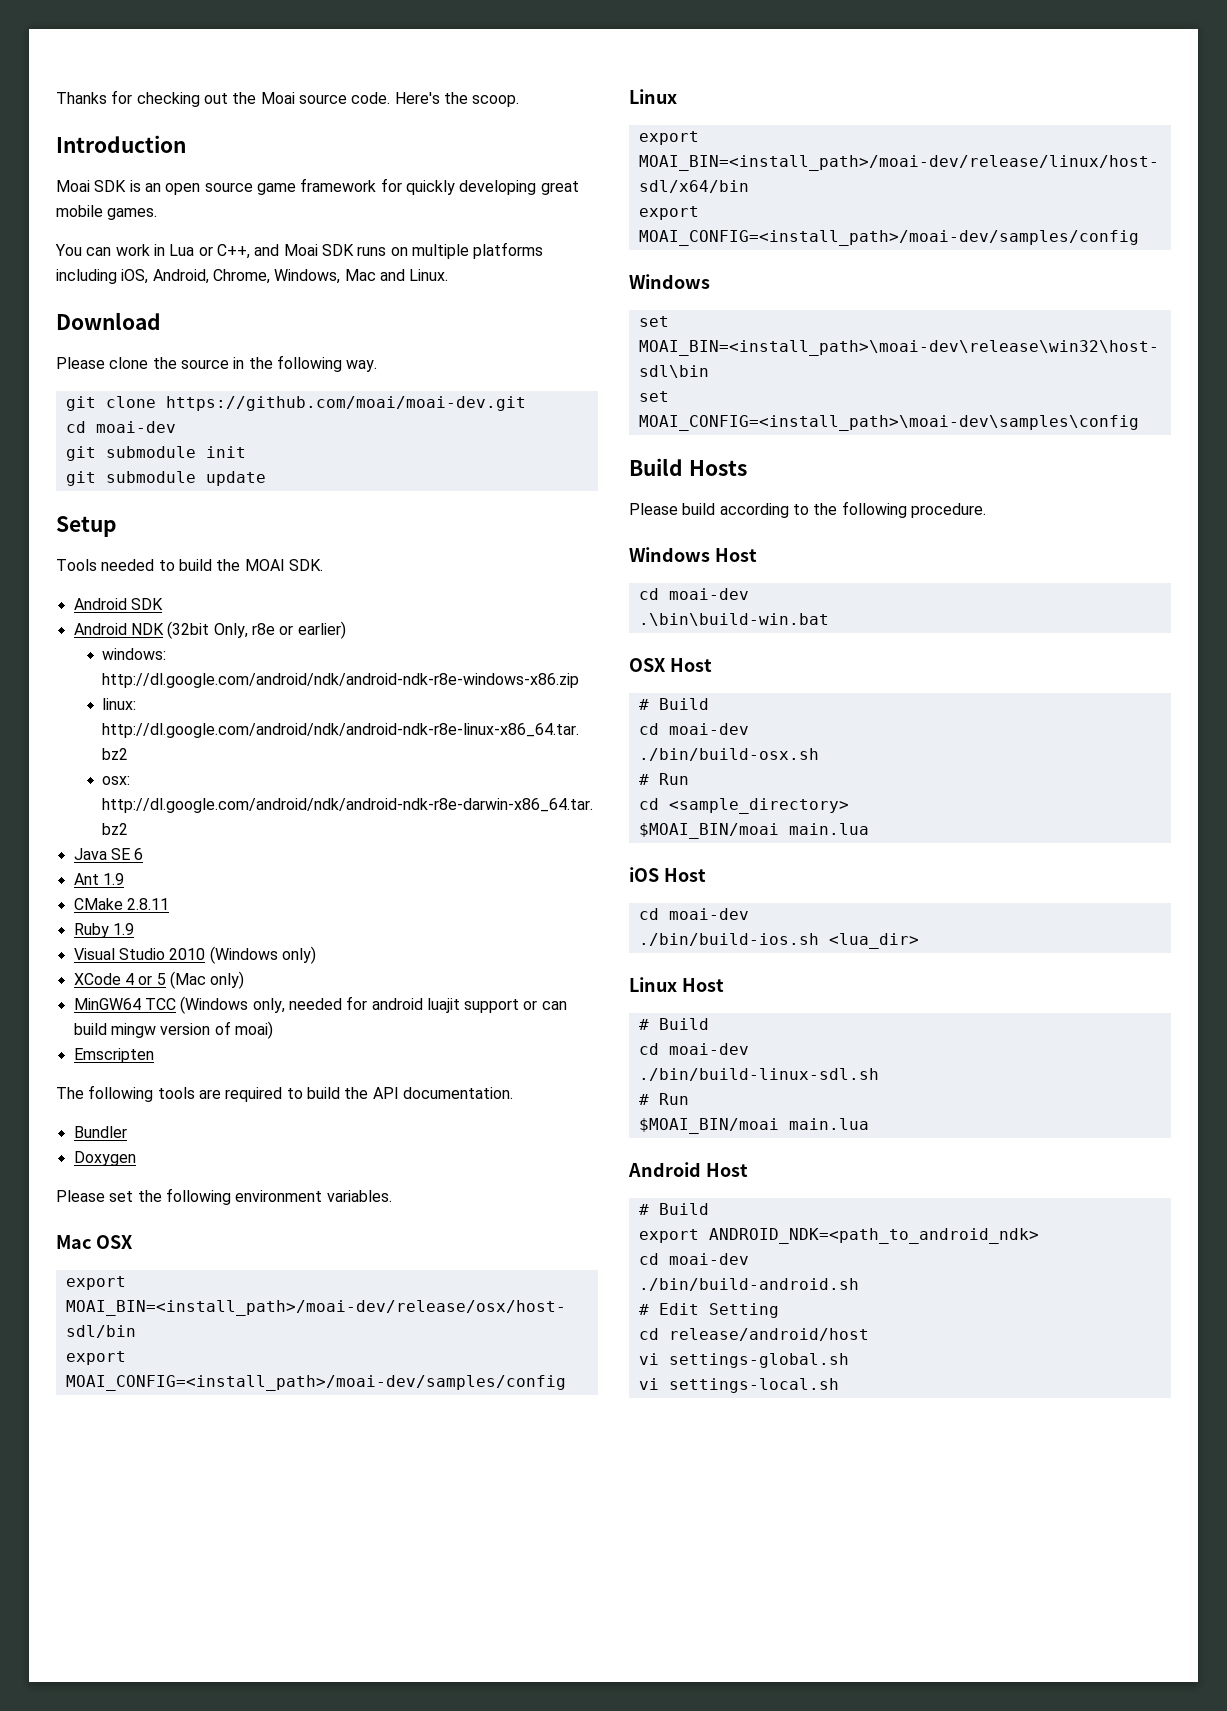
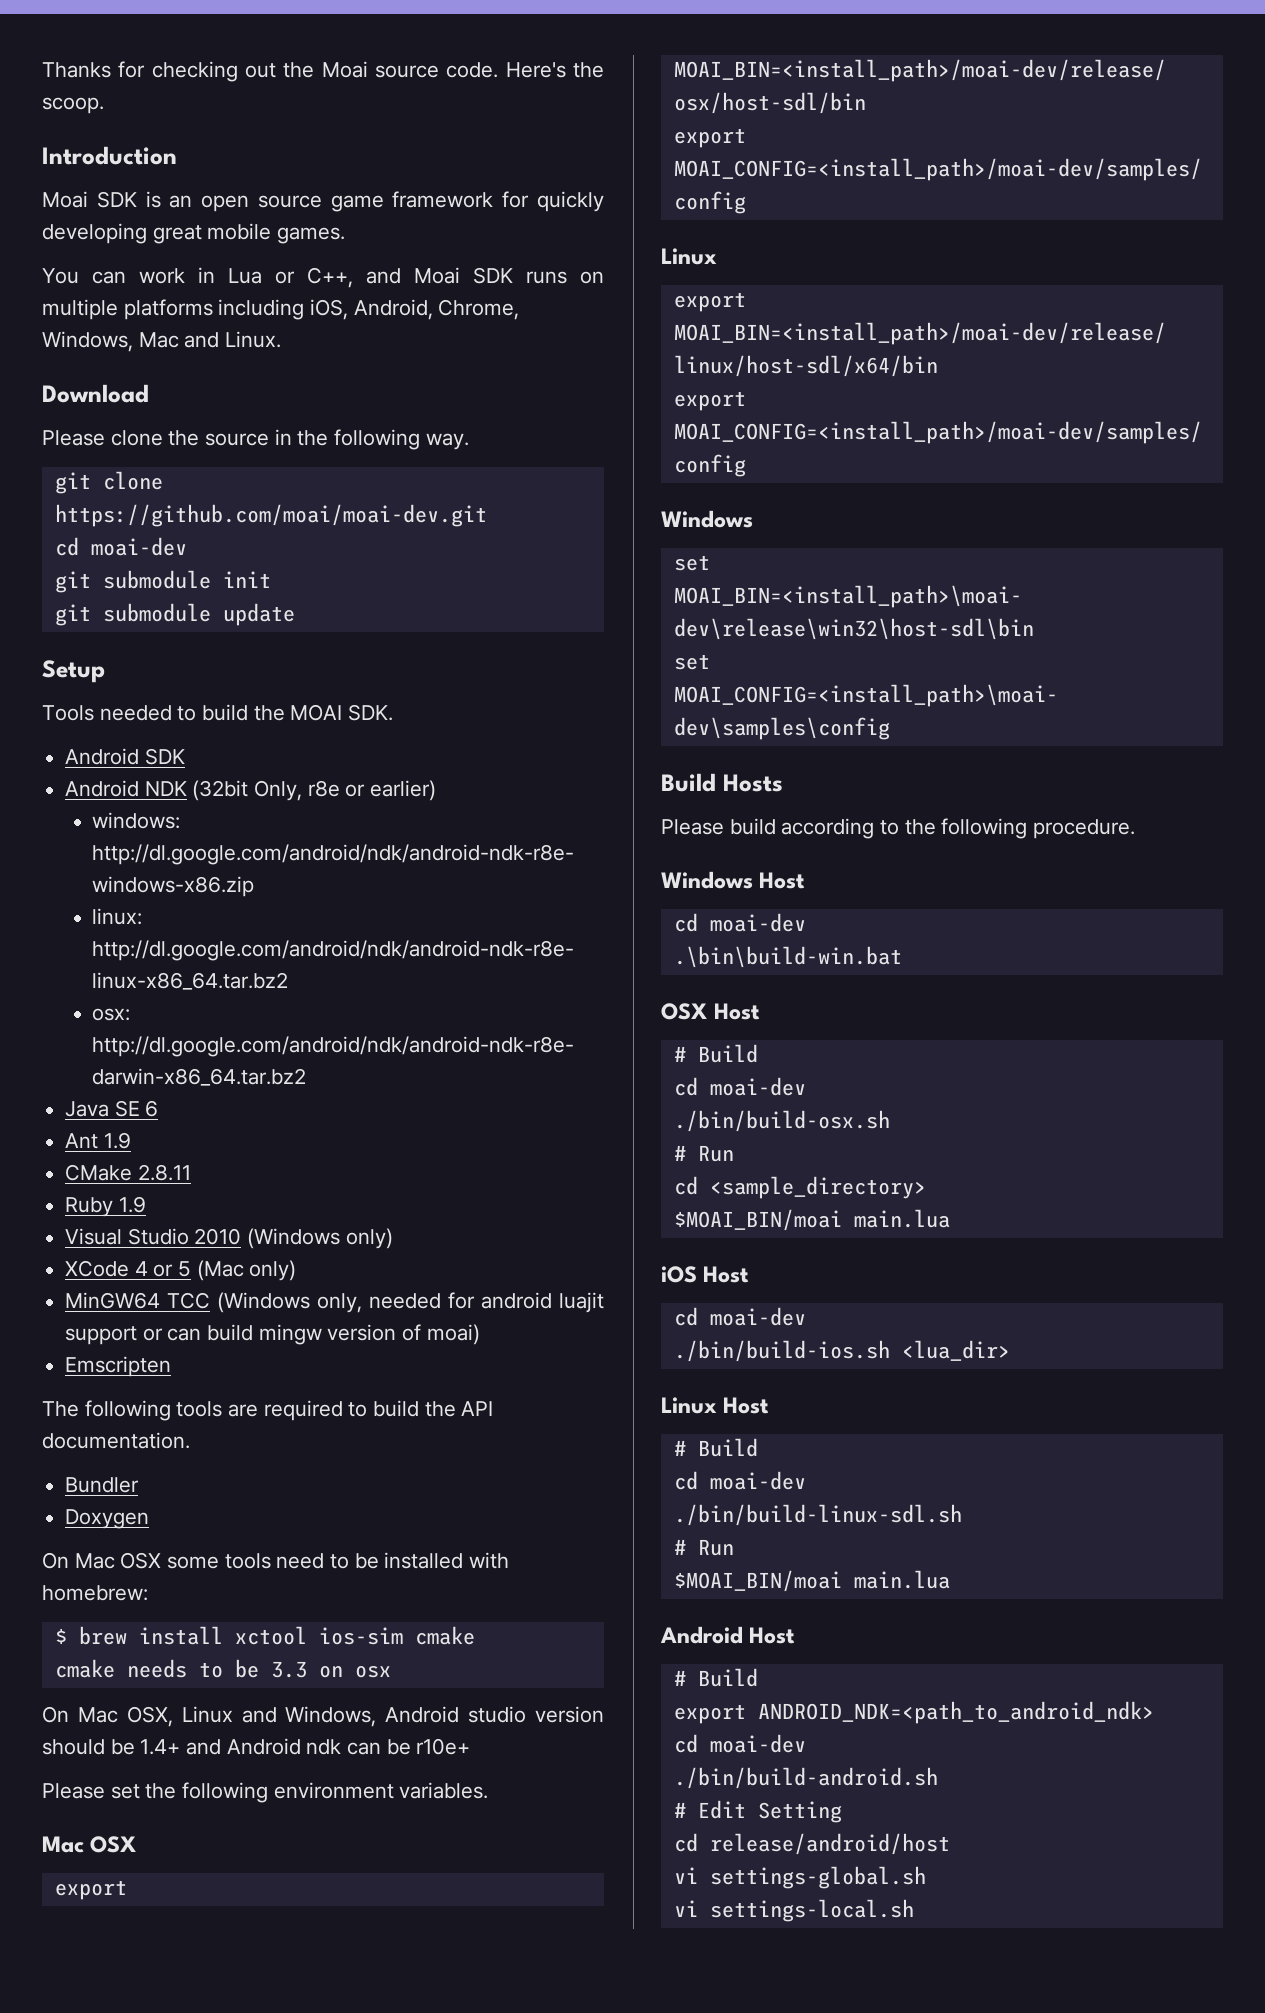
(136, 1158) none -> [42,1552,510,1569] [42,1585,148,1601] [54,1626,475,1645] [54,1659,391,1678] [42,1706,604,1727] [42,1738,471,1755] // On Mac OSX some tools need to be installed with homebrew: // $ brew install xctool ios-sim cmake // cmake needs to be 3.3 on osx // On Mac OSX, Linux and Windows, Android studio version should be 1.4+ and Android ndk can be r10e+

